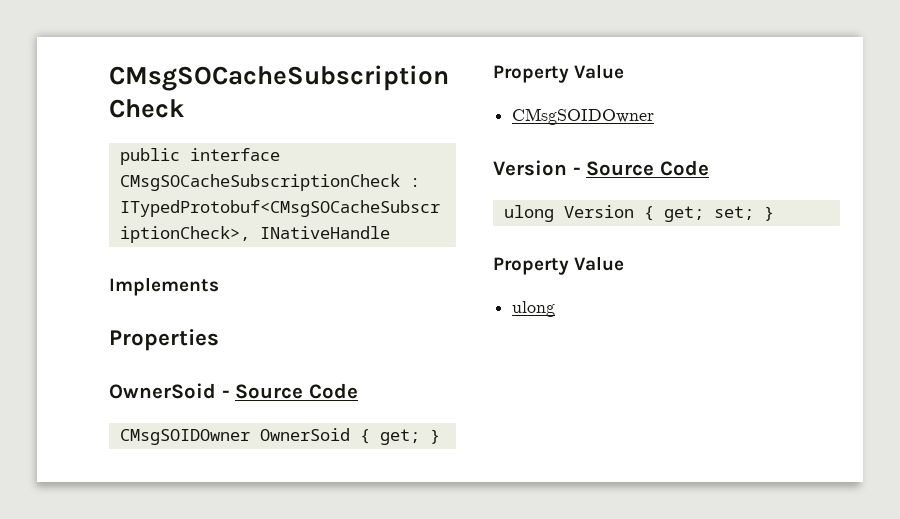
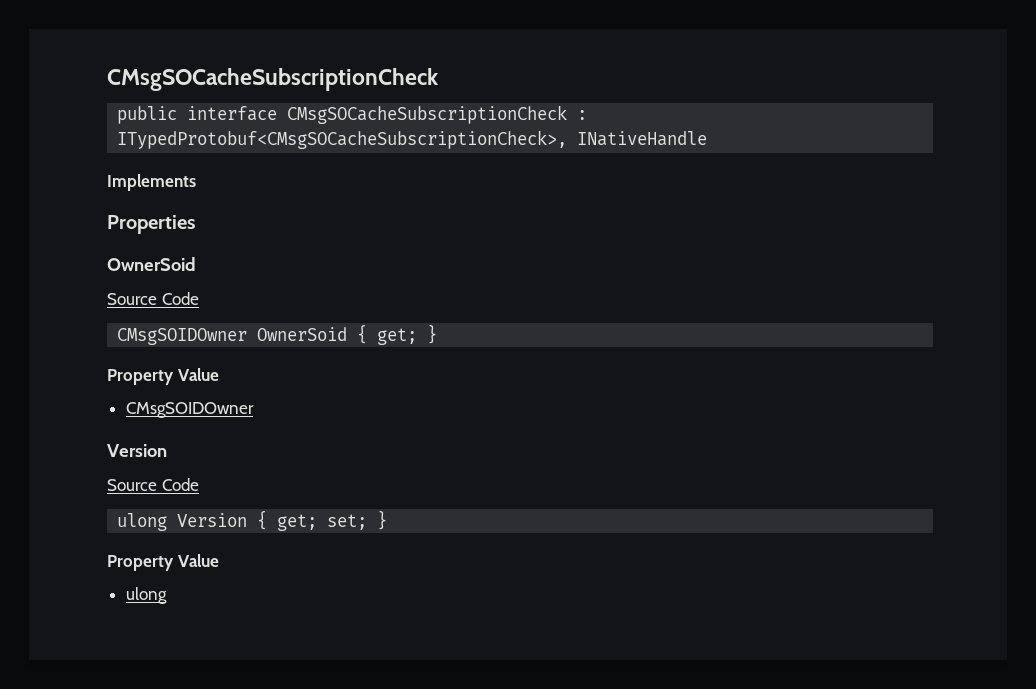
[221,390,230,398] - -> (196, 264) //
[572,167,581,175] - -> (167, 450) //

